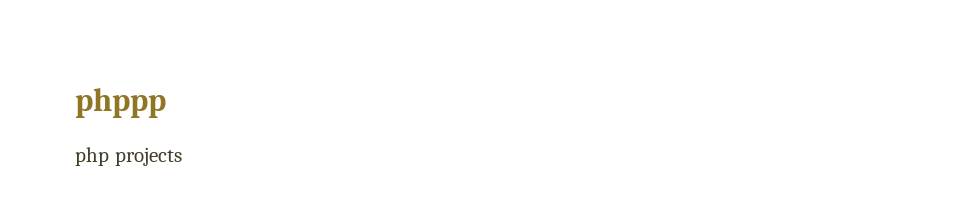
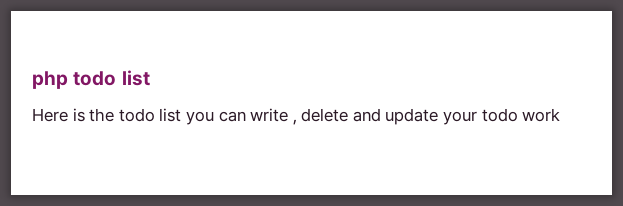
[75,88,166,118] [75,147,182,166] phppp // php projects -> [32,70,150,89] [32,108,561,125] php todo list // Here is the todo list you can write , delete and update your todo work

